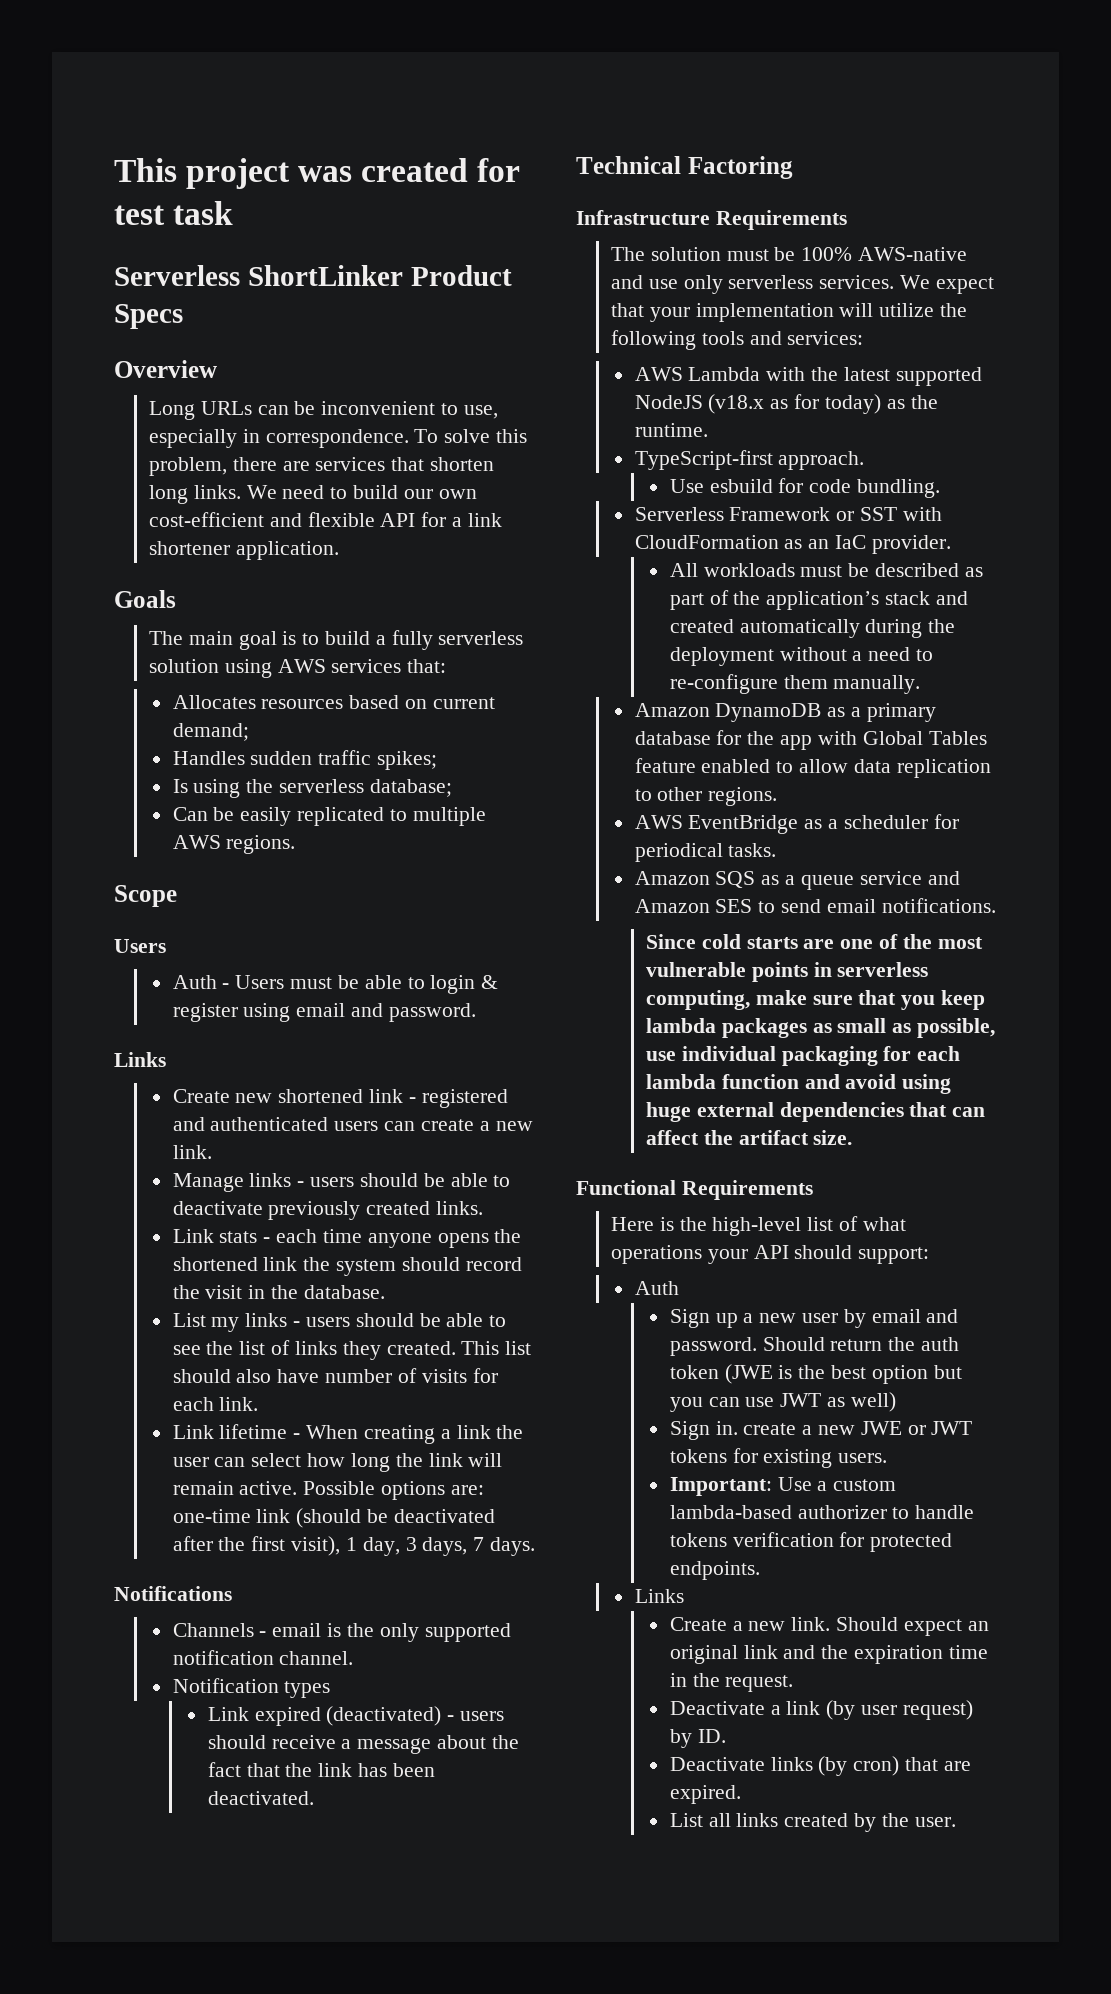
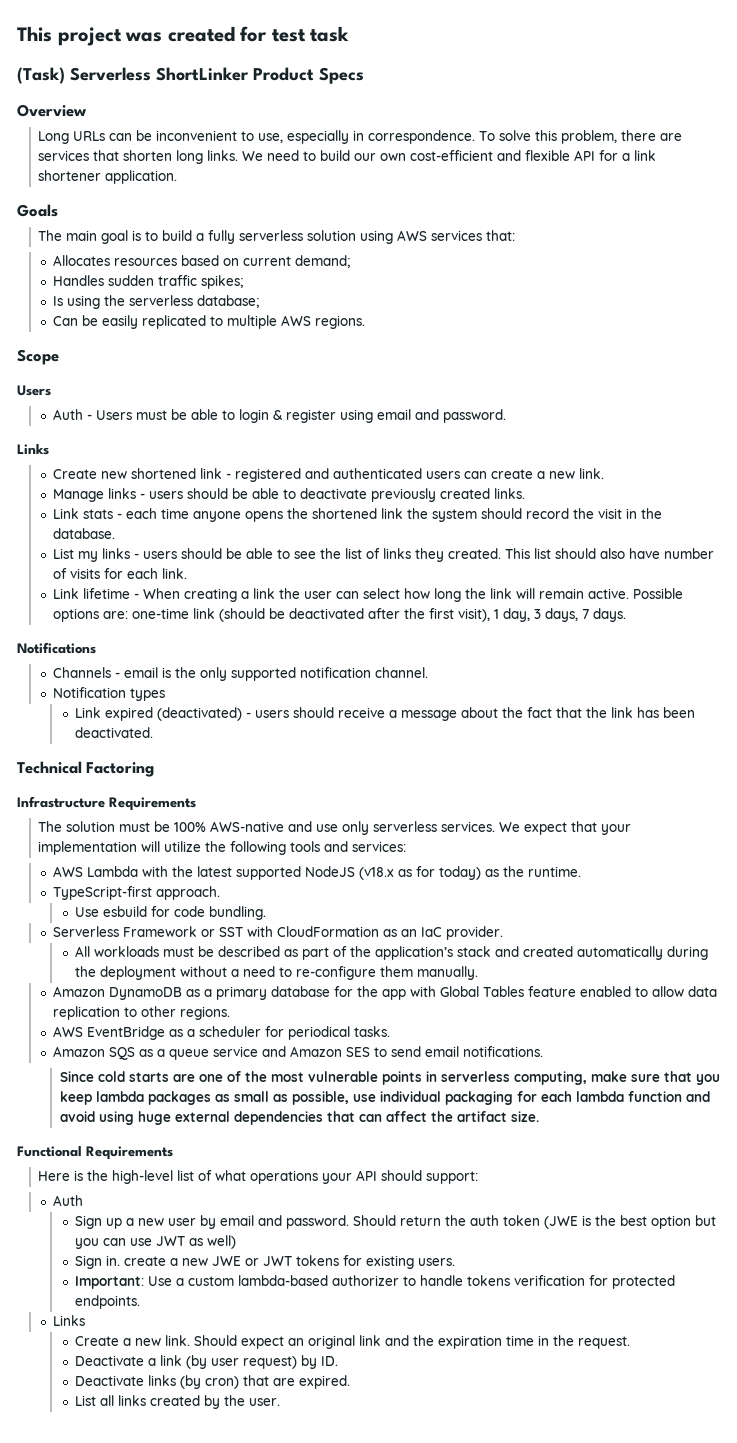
(234, 213) none -> [17,67,65,84] (Task)

